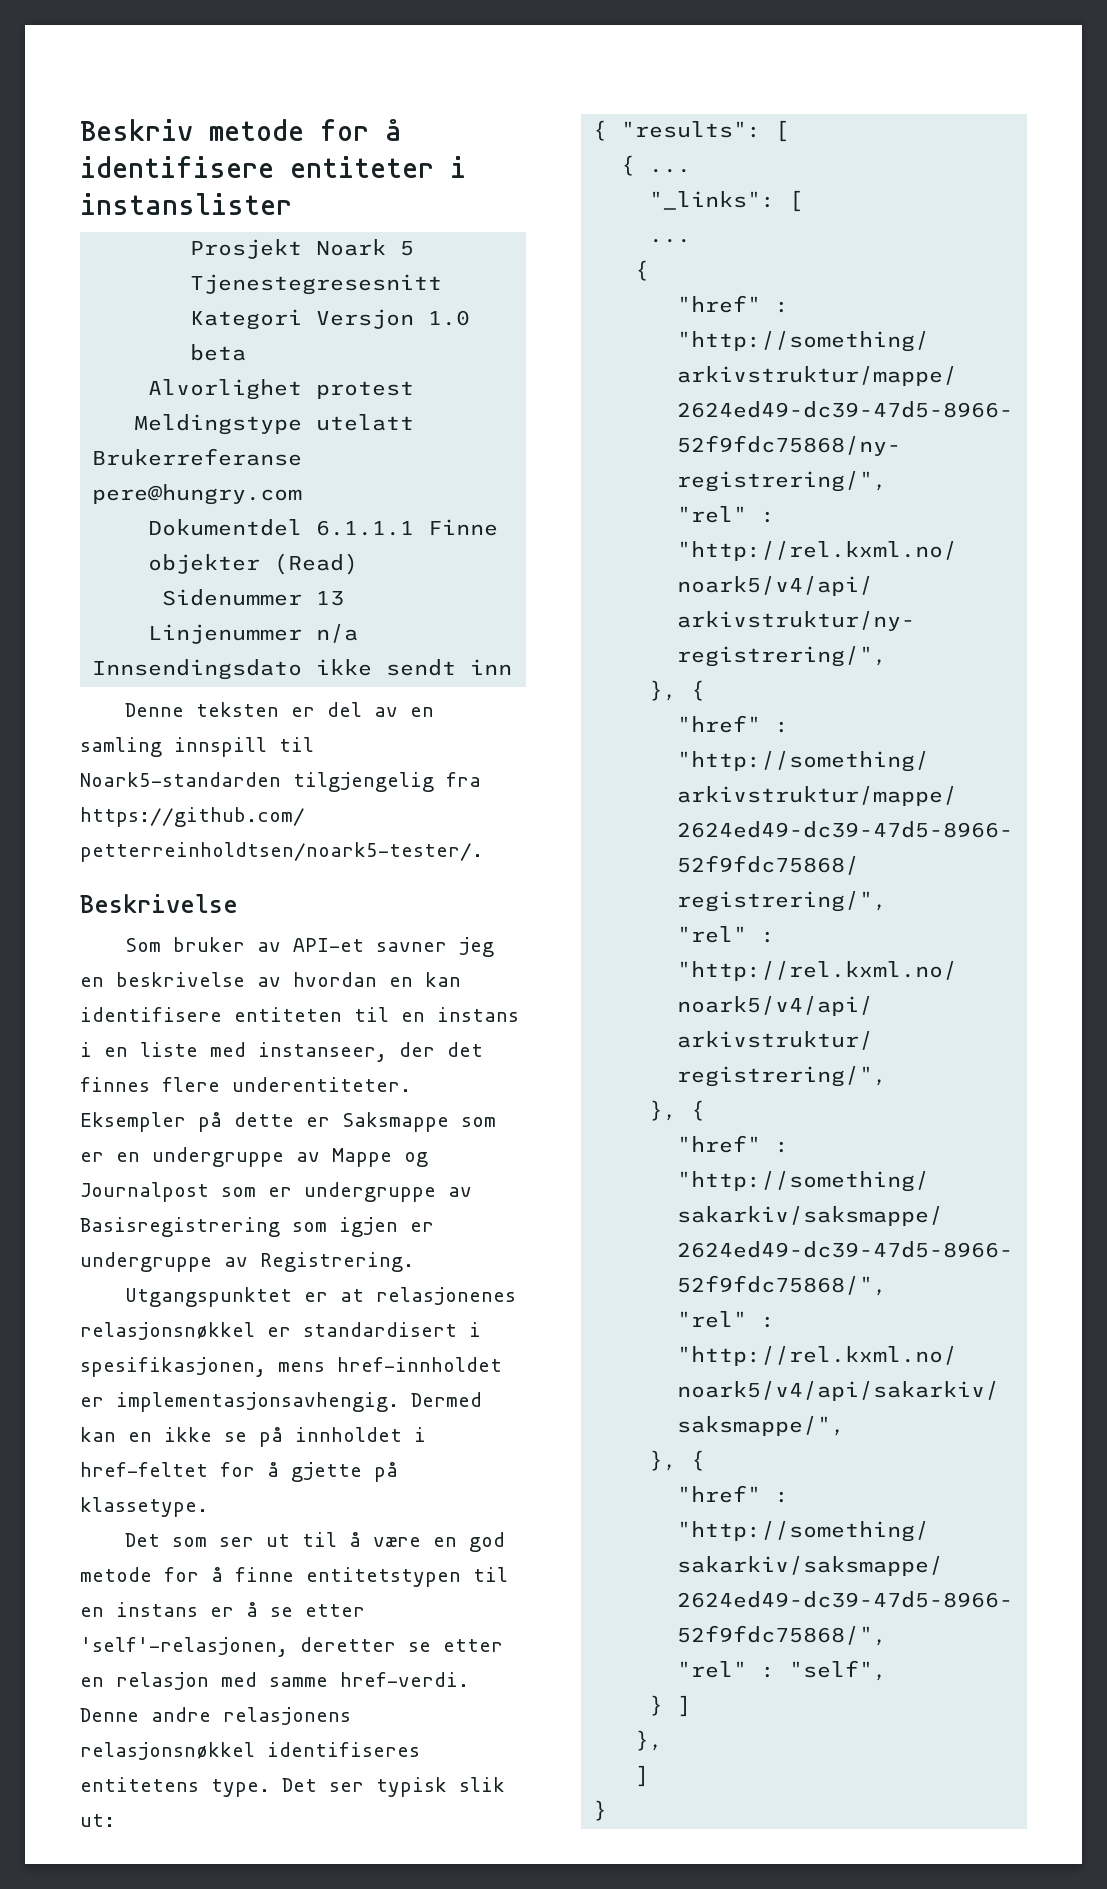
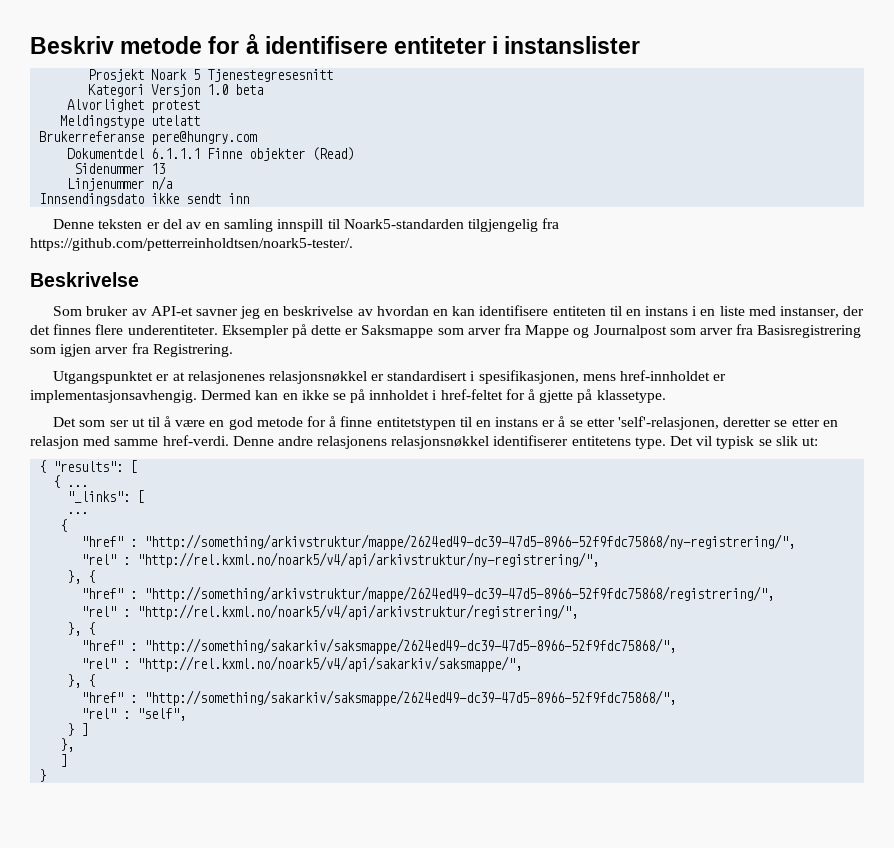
[258,1042,387,1062] instanseer, -> [780,306,840,318] instanser,
[80,1147,428,1167] [80,1182,472,1202] [80,1217,434,1237] [80,1252,248,1272] er en undergruppe av Mappe og Journalpost som er undergruppe av Basisregistrering som igjen er undergruppe av -> [467,324,862,338] [30,343,149,357] arver fra Mappe og Journalpost som arver fra Basisregistrering som igjen arver fra
[267,1742,420,1757] identifiseres -> [493,435,569,446] identifiserer
[329,1777,447,1797] ser typisk -> [696,436,772,449] vil typisk se

